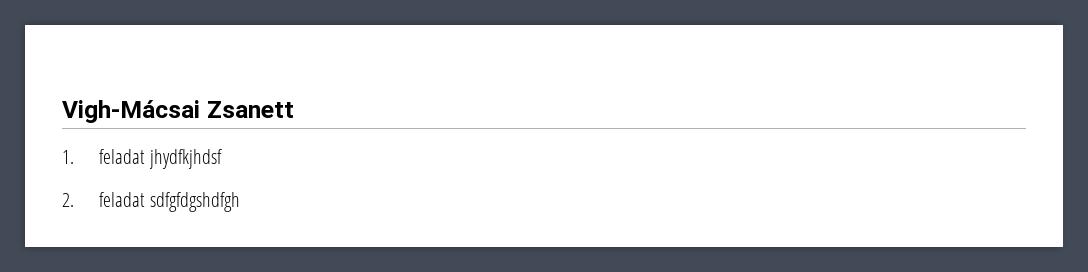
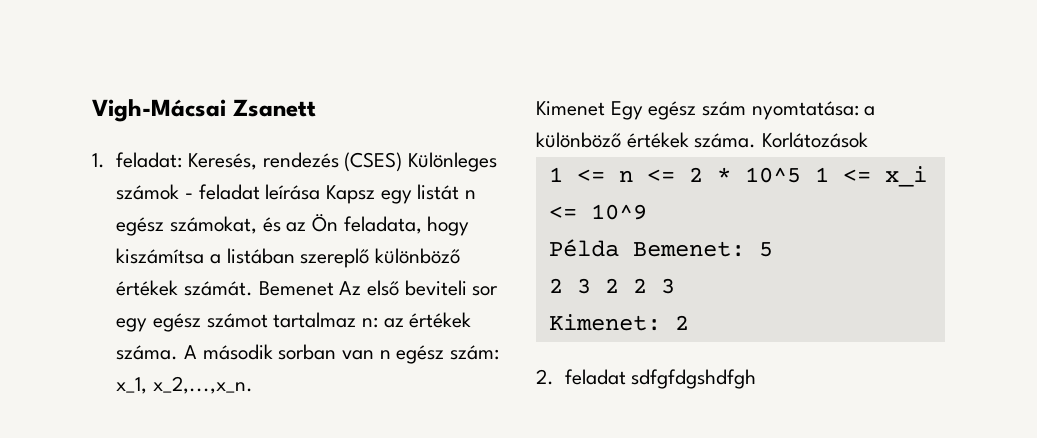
[99,149,222,169] feladat jhydfkjhdsf -> [116,152,498,172] [116,184,477,204] [116,214,470,236] [116,248,461,268] [116,280,499,296] [116,312,472,332] [116,344,500,364] [116,376,253,394] [536,101,876,120] [536,132,869,148] [548,166,927,187] [548,204,647,220] [548,239,773,257] [548,278,675,294] [548,314,689,331] feladat: Keresés, rendezés (CSES) Különleges számok - feladat leírása Kapsz egy listát n egész számokat, és az Ön feladata, hogy kiszámítsa a listában szereplő különböző értékek számát. Bemenet Az első beviteli sor egy egész számot tartalmaz n: az értékek száma. A második sorban van n egész szám: x_1, x_2,...,x_n. // Kimenet Egy egész szám nyomtatása: a különböző értékek száma. Korlátozások // 1 <= n <= 2 * 10^5 1 <= x_i <= 10^9 // Példa Bemenet: 5 // 2 3 2 2 3 // Kimenet: 2

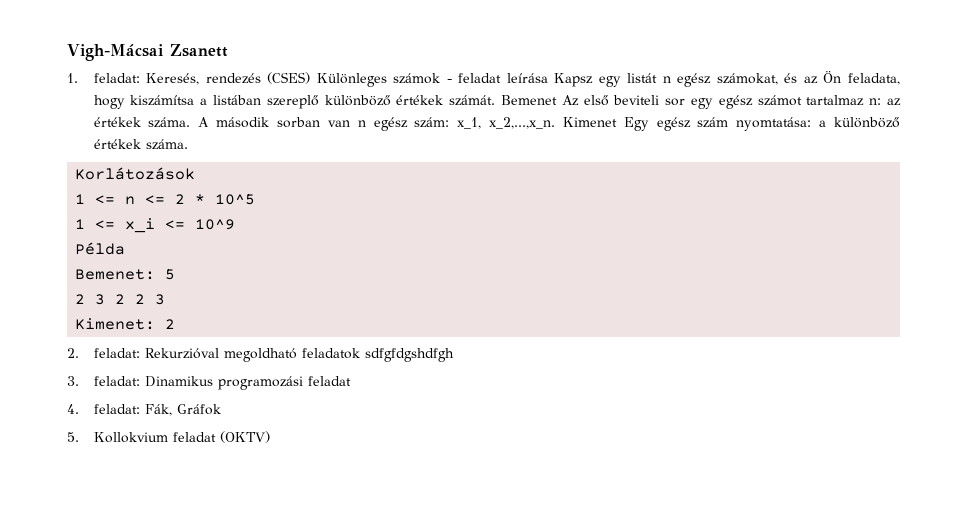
(253, 385) // -> (556, 123) none
(757, 140) none -> (188, 144) //
(801, 175) none -> (256, 199) //
(619, 248) none -> (126, 248) //
[564,369,757,389] feladat sdfgfdgshdfgh -> [93,348,454,362] [67,376,351,390] [67,404,221,416] [67,431,270,443] feladat: Rekurzióval megoldható feladatok sdfgfdgshdfgh // 3. feladat: Dinamikus programozási feladat // 4. feladat: Fák, Gráfok // 5. Kollokvium feladat (OKTV)

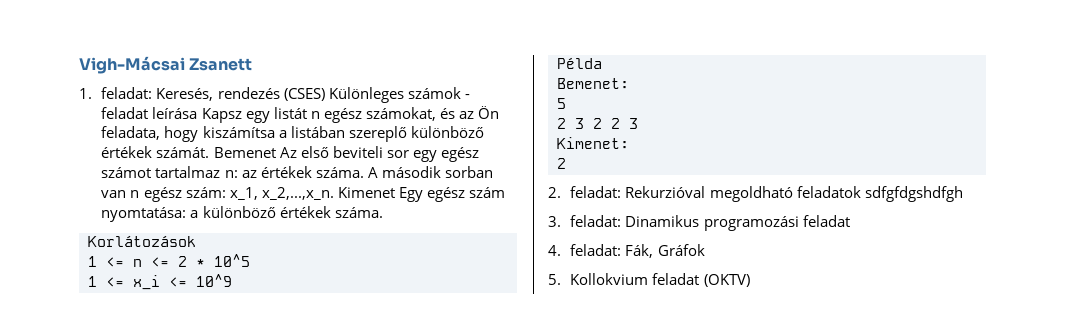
(156, 274) none -> (629, 83) //
(156, 324) none -> (629, 143) //

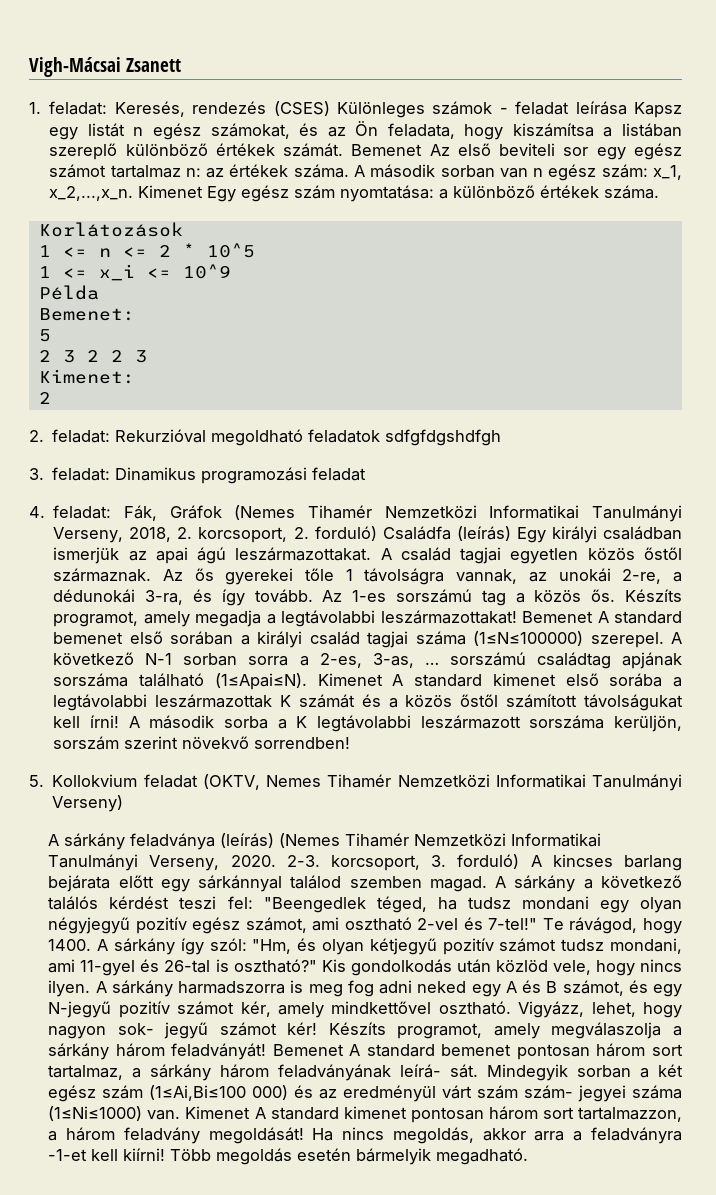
[548,273,750,287] // 5. Kollokvium feladat (OKTV) -> [234,505,683,522] [53,526,682,543] [53,547,682,564] [53,568,682,585] [53,589,682,606] [53,610,682,627] [53,631,683,648] [53,652,682,669] [53,673,682,690] [53,694,683,711] [53,715,682,732] [53,736,351,750] [29,774,682,791] [52,795,124,812] [48,833,602,850] [48,854,682,871] [48,875,682,892] [48,896,682,913] [48,917,682,934] [48,938,682,955] [48,959,682,976] [48,980,682,997] [48,1001,682,1018] [48,1022,682,1039] [48,1043,683,1060] [48,1064,684,1081] [48,1085,682,1102] [48,1106,683,1123] [48,1127,682,1144] [48,1148,529,1165] (Nemes Tihamér Nemzetközi Informatikai Tanulmányi Verseny, 2018, 2. korcsoport, 2. forduló) Családfa (leírás) Egy királyi családban ismerjük az apai ágú leszármazottakat. A család tagjai egyetlen közös őstől származnak. Az ős gyerekei tőle 1 távolságra vannak, az unokái 2-re, a dédunokái 3-ra, és így tovább. Az 1-es sorszámú tag a közös ős. Készíts programot, amely megadja a legtávolabbi leszármazottakat! Bemenet A standard bemenet első sorában a királyi család tagjai száma (1≤N≤100000) szerepel. A következő N-1 sorban sorra a 2-es, 3-as, … sorszámú családtag apjának sorszáma található (1≤Apai≤N). Kimenet A standard kimenet első sorába a legtávolabbi leszármazottak K számát és a közös őstől számított távolságukat kell írni! A második sorba a K legtávolabbi leszármazott sorszáma kerüljön, sorszám szerint növekvő sorrendben! // 5. Kollokvium feladat (OKTV, Nemes Tihamér Nemzetközi Informatikai Tanulmányi Verseny) // A sárkány feladványa (leírás) (Nemes Tihamér Nemzetközi Informatikai Tanulmányi Verseny, 2020. 2-3. korcsoport, 3. forduló) A kincses barlang bejárata előtt egy sárkánnyal találod szemben magad. A sárkány a következő találós kérdést teszi fel: "Beengedlek téged, ha tudsz mondani egy olyan négyjegyű pozitív egész számot, ami osztható 2-vel és 7-tel!" Te rávágod, hogy 1400. A sárkány így szól: "Hm, és olyan kétjegyű pozitív számot tudsz mondani, ami 11-gyel és 26-tal is osztható?" Kis gondolkodás után közlöd vele, hogy nincs ilyen. A sárkány harmadszorra is meg fog adni neked egy A és B számot, és egy N-jegyű pozitív számot kér, amely mindkettővel osztható. Vigyázz, lehet, hogy nagyon sok- jegyű számot kér! Készíts programot, amely megválaszolja a sárkány három feladványát! Bemenet A standard bemenet pontosan három sort tartalmaz, a sárkány három feladványának leírá- sát. Mindegyik sorban a két egész szám (1≤Ai,Bi≤100 000) és az eredményül várt szám szám- jegyei száma (1≤Ni≤1000) van. Kimenet A standard kimenet pontosan három sort tartalmazzon, a három feladvány megoldását! Ha nincs megoldás, akkor arra a feladványra -1-et kell kiírni! Több megoldás esetén bármelyik megadható.

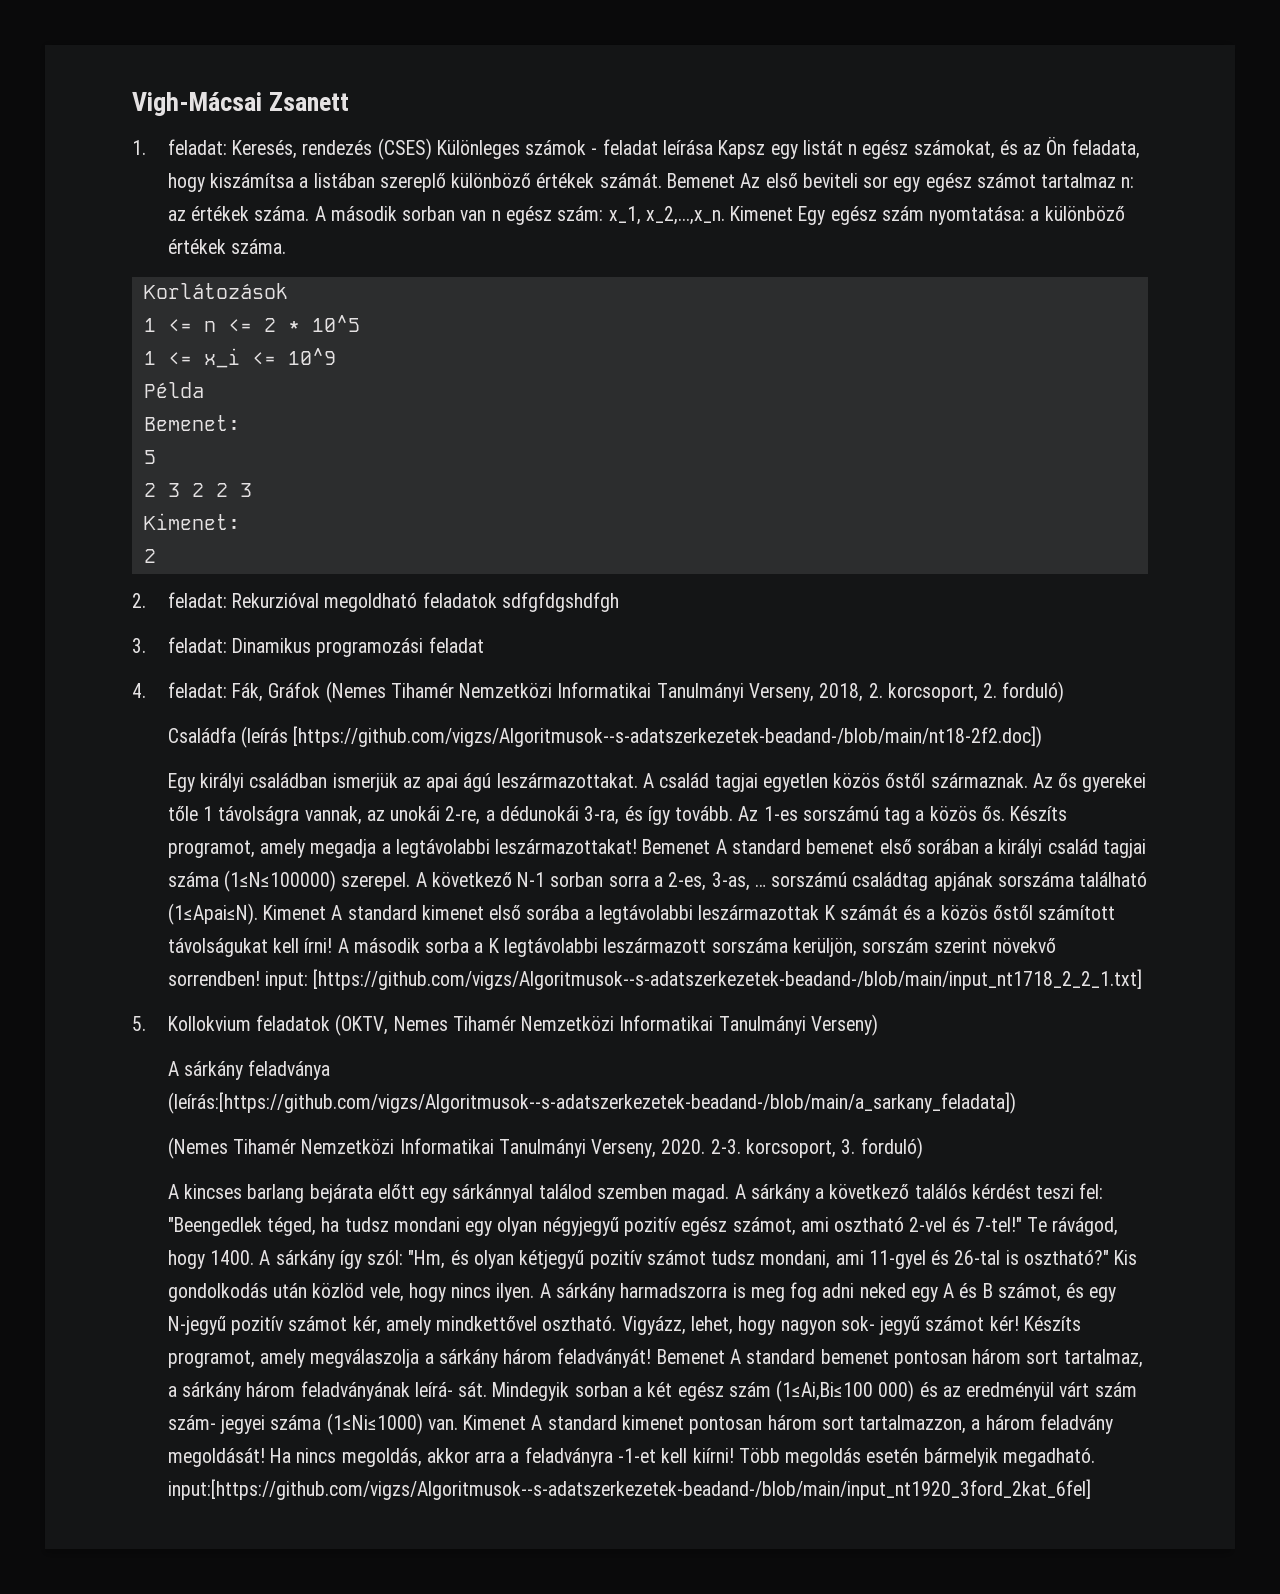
[382,526,511,541] Családfa (leírás) -> [167,726,1043,748] // Családfa (leírás [https://github.com/vigzs/Algoritmusok--s-adatszerkezetek-beadand-/blob/main/nt18-2f2.doc]) //
(351, 743) none -> [265,969,1143,990] input: [https://github.com/vigzs/Algoritmusok--s-adatszerkezetek-beadand-/blob/main/input_nt1718_2_2_1.txt]
[143,774,198,788] feladat -> [256,1015,331,1031] feladatok
[220,833,275,848] (leírás) -> [167,1092,1016,1114] (leírás:[https://github.com/vigzs/Algoritmusok--s-adatszerkezetek-beadand-/blob/main/a_sarkany_feladata]) //
(520, 861) none -> (923, 1148) //
(529, 1156) none -> [167,1479,1091,1500] input:[https://github.com/vigzs/Algoritmusok--s-adatszerkezetek-beadand-/blob/main/input_nt1920_3ford_2kat_6fel]

